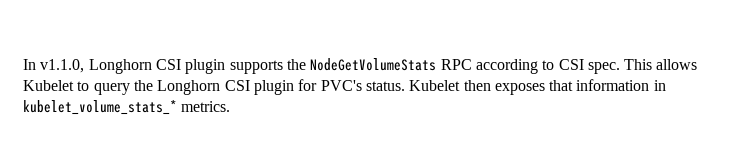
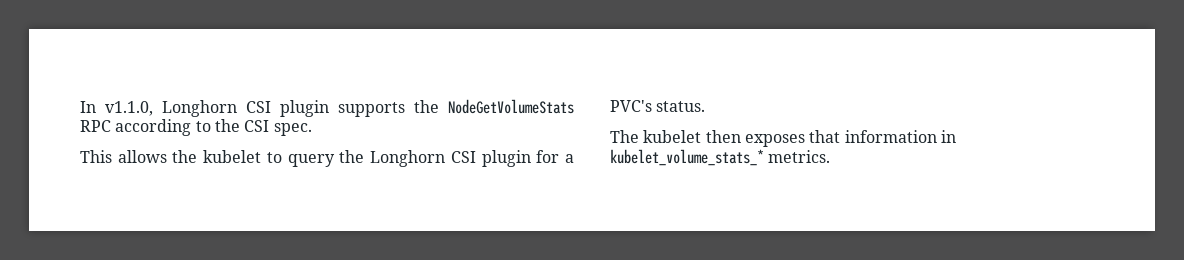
(555, 65) none -> [214,119,240,132] the
(620, 68) none -> (312, 129) //
[23,80,74,91] Kubelet -> [172,150,262,163] the kubelet
(318, 85) none -> [565,154,575,163] a
[409,80,461,91] Kubelet -> [610,130,702,143] // The kubelet

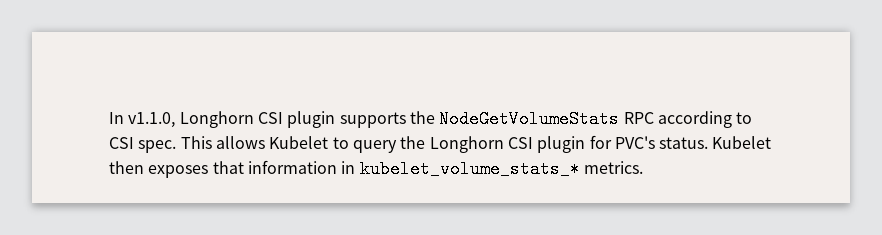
[214,119,240,132] the -> (753, 118) none
(312, 129) // -> (177, 146) none
[172,150,262,163] the kubelet -> [269,136,329,149] Kubelet
[565,154,575,163] a -> (612, 142) none
[610,130,702,143] // The kubelet -> [712,136,772,149] Kubelet

